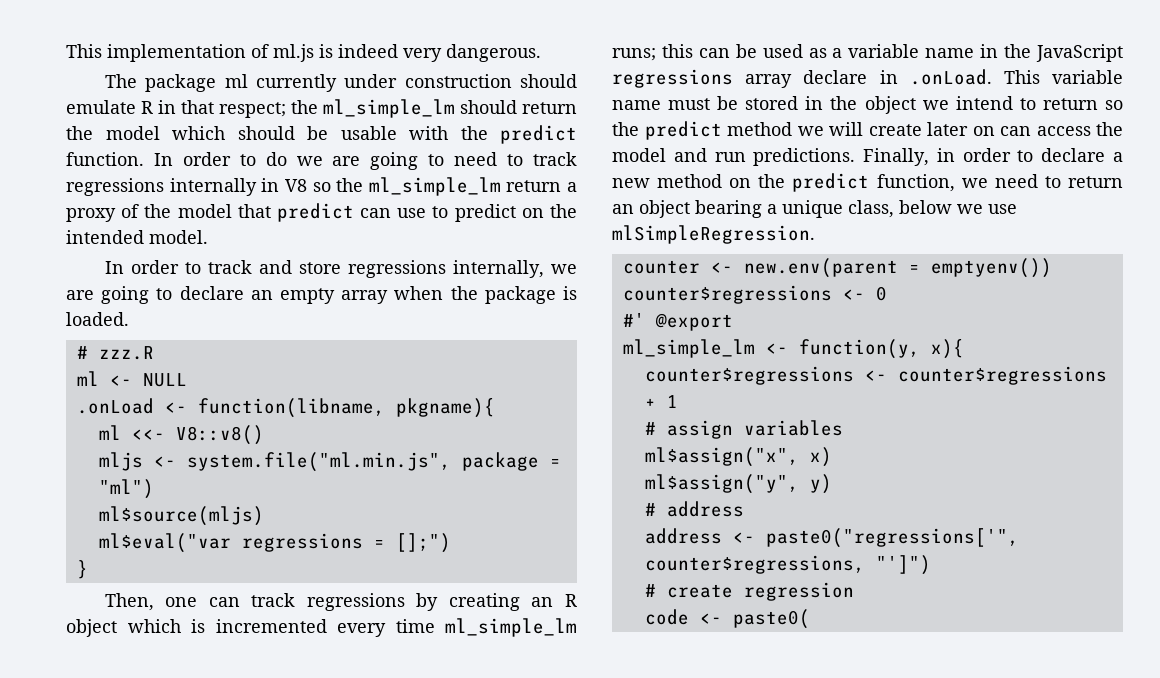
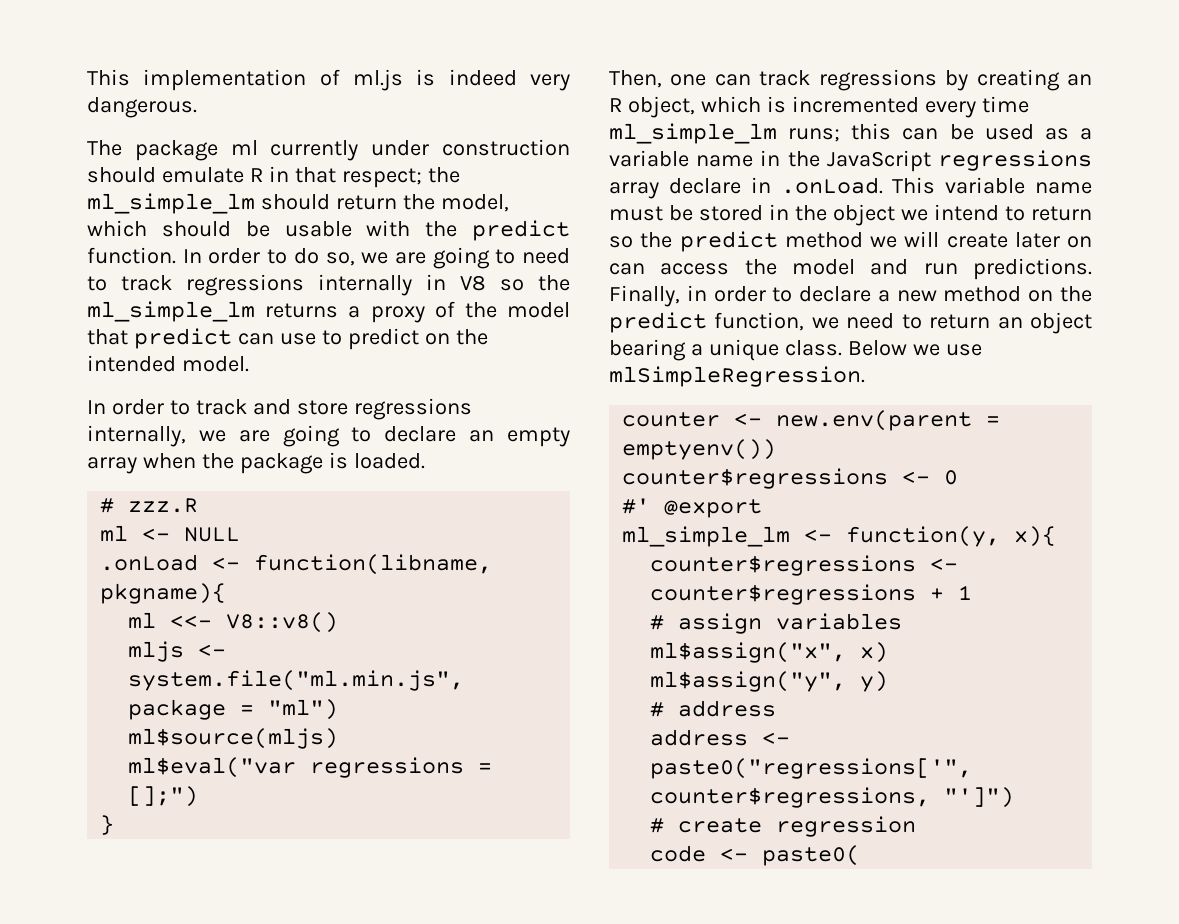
[105,126,160,140] model -> [440,194,509,212] model,
(287, 159) none -> [325,252,355,266] so,
[506,180,562,192] return -> [265,303,339,318] returns
[66,619,117,637] object -> [627,96,695,118] object,
[848,200,952,218] class, below -> [784,340,907,356] class. Below

